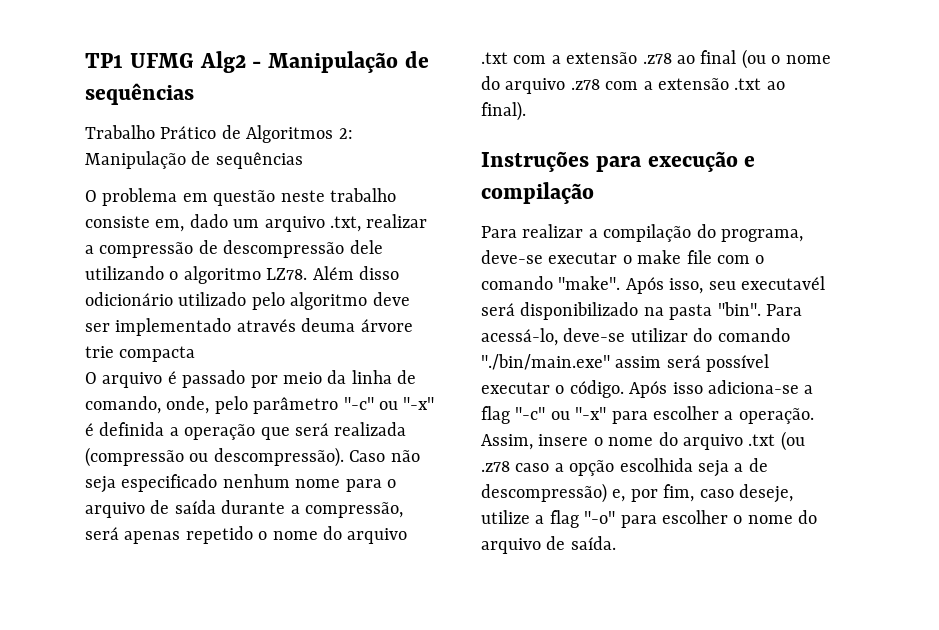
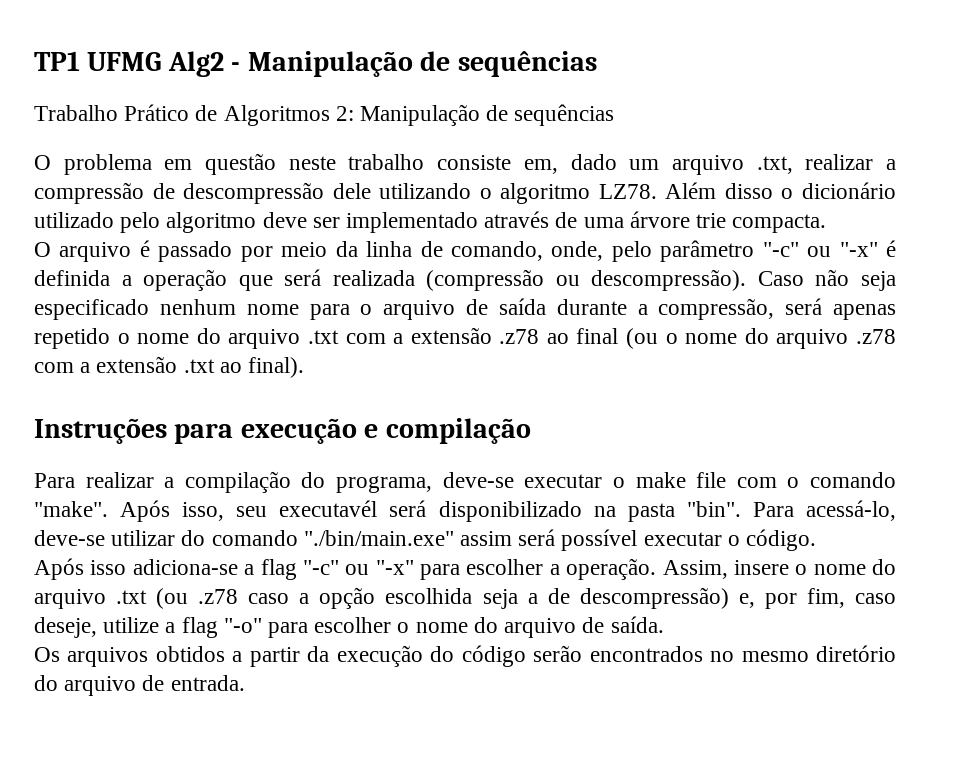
[85,292,173,306] odicionário -> [781,182,896,199] o dicionário
[301,318,356,332] deuma -> [555,212,624,228] de uma
[119,346,196,362] compacta -> [732,214,827,233] compacta.
(624, 389) none -> (817, 540) //
(616, 543) none -> [34,645,896,667] [34,675,245,696] // Os arquivos obtidos a partir da execução do código serão encontrados no mesmo diretório do arquivo de entrada.

